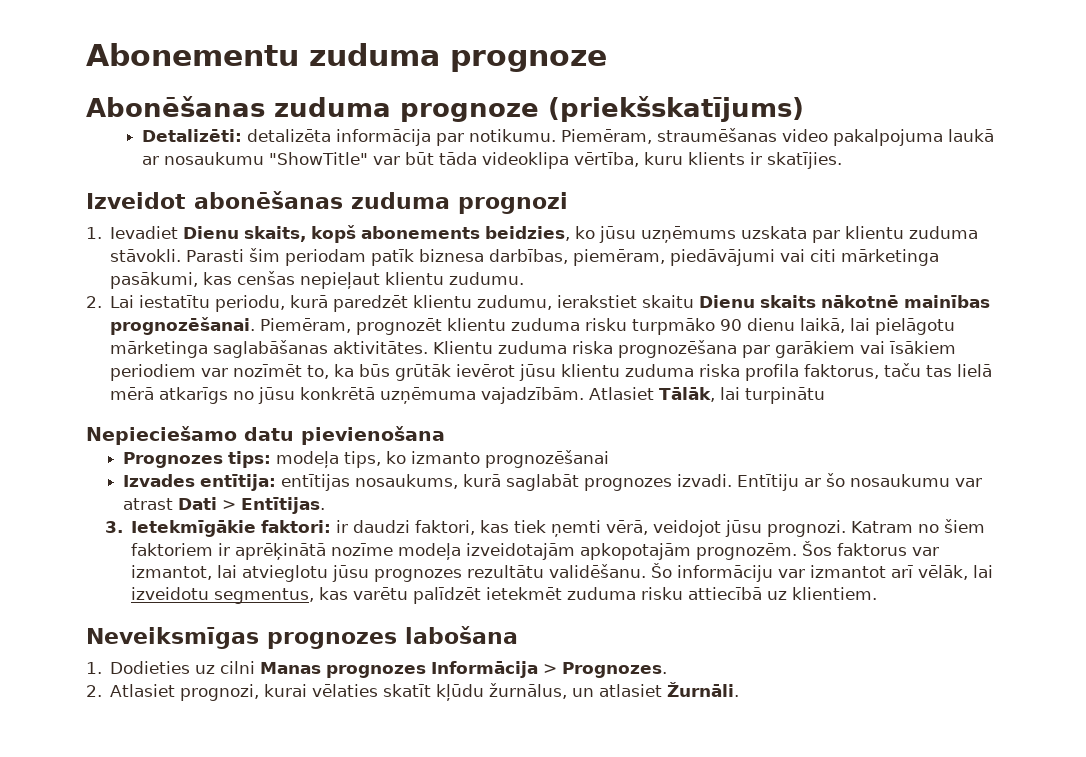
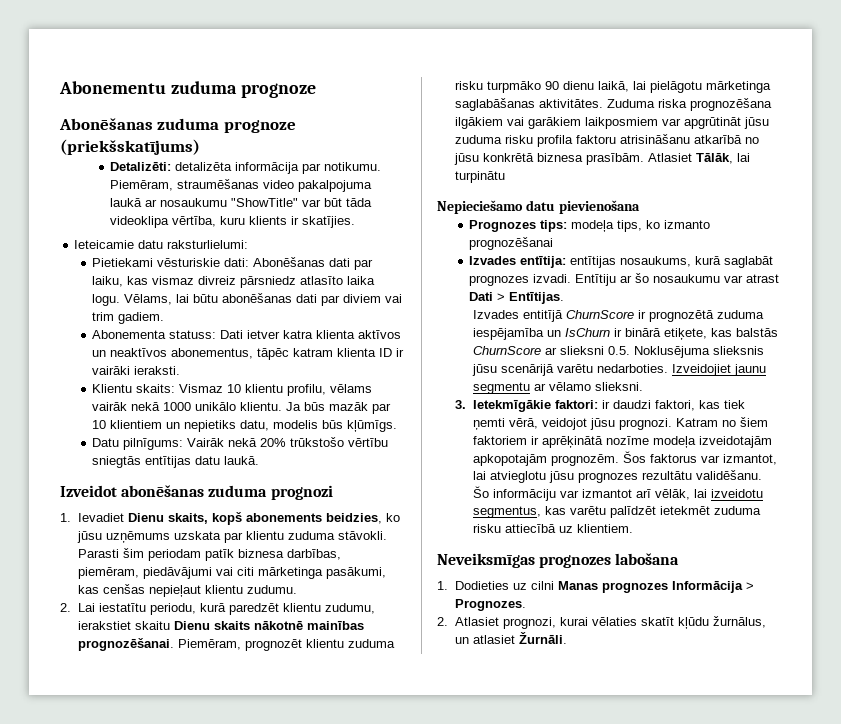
(843, 160) none -> [74,240,249,249] [92,257,374,270] [92,276,376,288] [92,293,403,306] [92,312,165,324] [92,330,402,339] [92,348,405,360] [92,366,181,375] [92,384,373,396] [92,402,392,414] [92,420,398,432] [92,437,389,450] [92,456,260,468] // Ieteicamie datu raksturlielumi: // Pietiekami vēsturiskie dati: Abonēšanas dati par laiku, kas vismaz divreiz pārsniedz atlasīto laika logu. Vēlams, lai būtu abonēšanas dati par diviem vai trim gadiem. // Abonementa statuss: Dati ietver katra klienta aktīvos un neaktīvos abonementus, tāpēc katram klienta ID ir vairāki ieraksti. // Klientu skaits: Vismaz 10 klientu profilu, vēlams vairāk nekā 1000 unikālo klientu. Ja būs mazāk par 10 klientiem un nepietiks datu, modelis būs kļūmīgs. // Datu pilnīgums: Vairāk nekā 20% trūkstošo vērtību sniegtās entītijas datu laukā.
[433,340,957,358] [110,363,993,381] [110,387,229,404] Klientu zuduma riska prognozēšana par garākiem vai īsākiem periodiem var nozīmēt to, ka būs grūtāk ievērot jūsu klientu zuduma riska profila faktorus, taču tas lielā mērā atkarīgs -> [607,98,773,111] [455,117,770,129] [455,134,743,147] Zuduma riska prognozēšana ilgākiem vai garākiem laikposmiem var apgrūtināt jūsu zuduma risku profila faktoru atrisināšanu atkarībā
[380,387,585,404] uzņēmuma vajadzībām. -> [537,153,645,165] biznesa prasībām.
(326, 505) none -> [473,310,765,322] [473,328,779,340] [473,346,765,358] [472,364,767,376] [473,382,644,394] // Izvades entitījā ChurnScore ir prognozētā zuduma iespējamība un IsChurn ir binārā etiķete, kas balstās ChurnScore ar slieksni 0.5. Noklusējuma slieksnis jūsu scenārijā varētu nedarboties. Izveidojiet jaunu segmentu ar vēlamo slieksni.

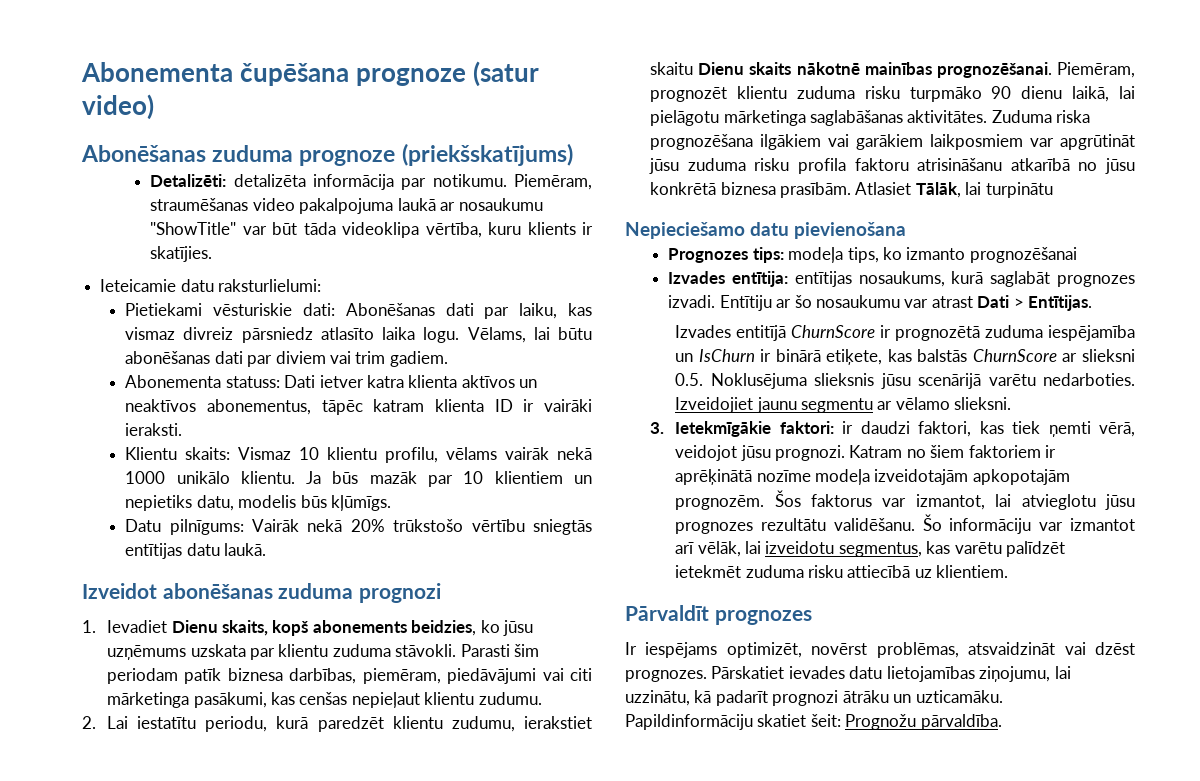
[59,81,316,98] Abonementu zuduma prognoze -> [81,61,540,87] [82,94,154,120] Abonementa čupēšana prognoze (satur video)
[437,553,680,568] [437,580,755,593] [455,599,527,611] [437,616,767,629] [455,632,568,644] Neveiksmīgas prognozes labošana // 1. Dodieties uz cilni Manas prognozes Informācija > Prognozes. // 2. Atlasiet prognozi, kurai vēlaties skatīt kļūdu žurnālus, un atlasiet Žurnāli. -> [625,605,812,625] [625,642,1135,658] [625,666,1071,682] [625,690,1003,706] [625,714,1002,730] Pārvaldīt prognozes // Ir iespējams optimizēt, novērst problēmas, atsvaidzināt vai dzēst prognozes. Pārskatiet ievades datu lietojamības ziņojumu, lai uzzinātu, kā padarīt prognozi ātrāku un uzticamāku. Papildinformāciju skatiet šeit: Prognožu pārvaldība.

